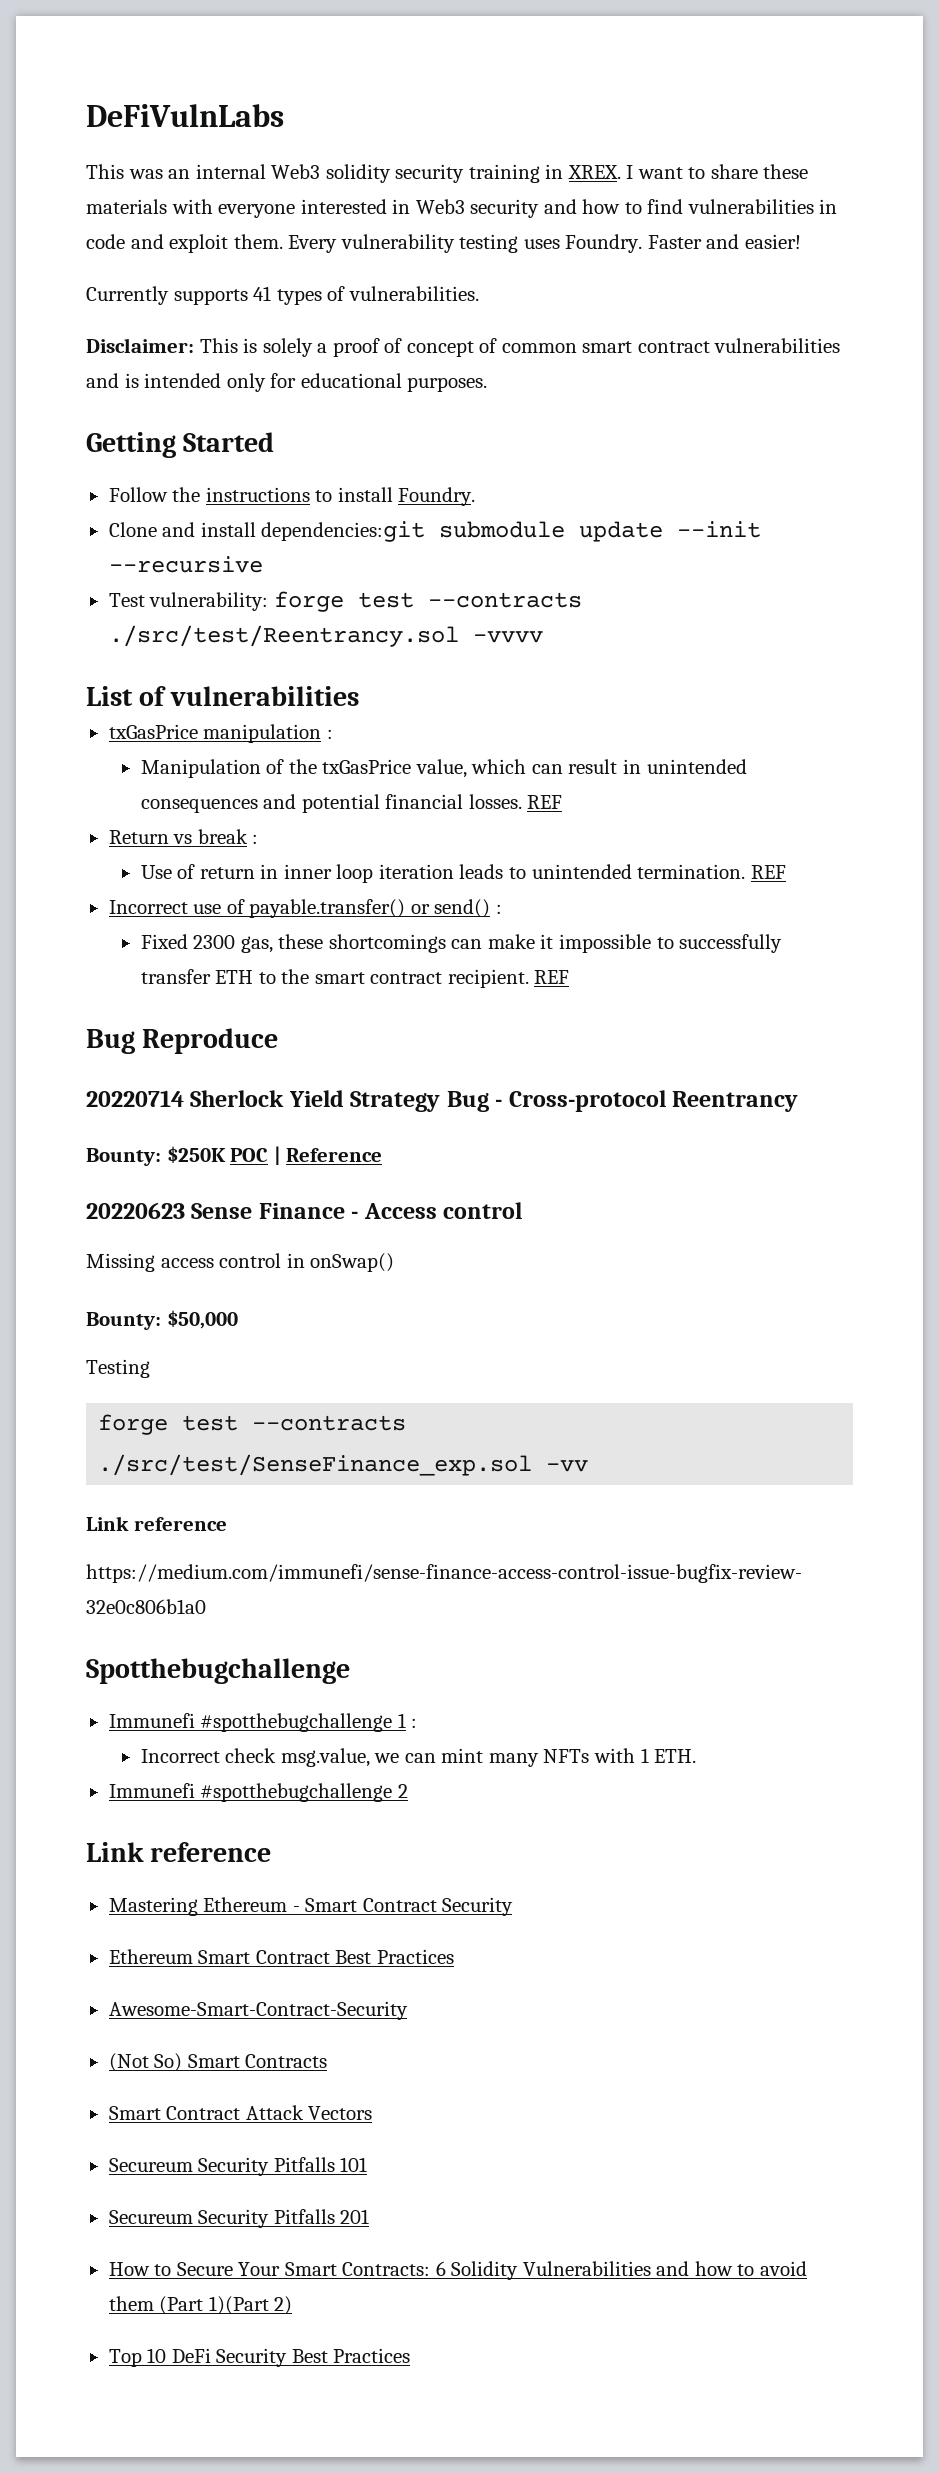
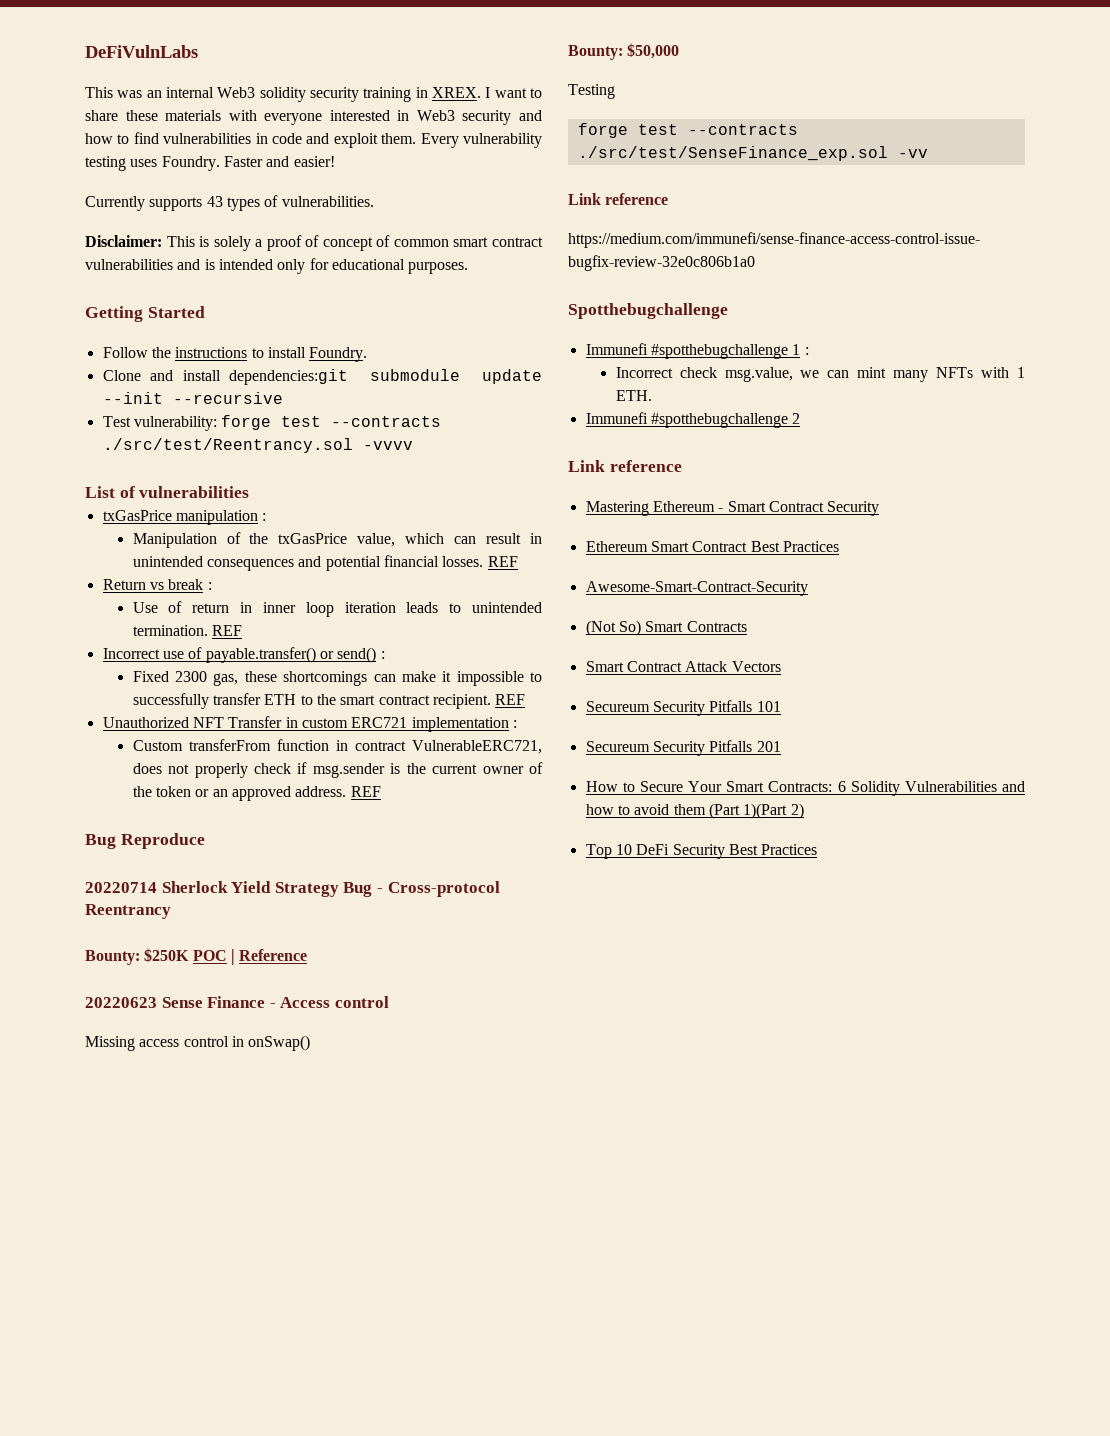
[253,286,272,301] 41 -> [206,196,223,207] 43
(570, 977) none -> [102,716,517,732] [132,739,542,754] [132,762,543,778] [132,786,381,801] // Unauthorized NFT Transfer in custom ERC721 implementation : // Custom transferFrom function in contract VulnerableERC721, does not properly check if msg.sender is the current owner of the token or an approved address. REF

